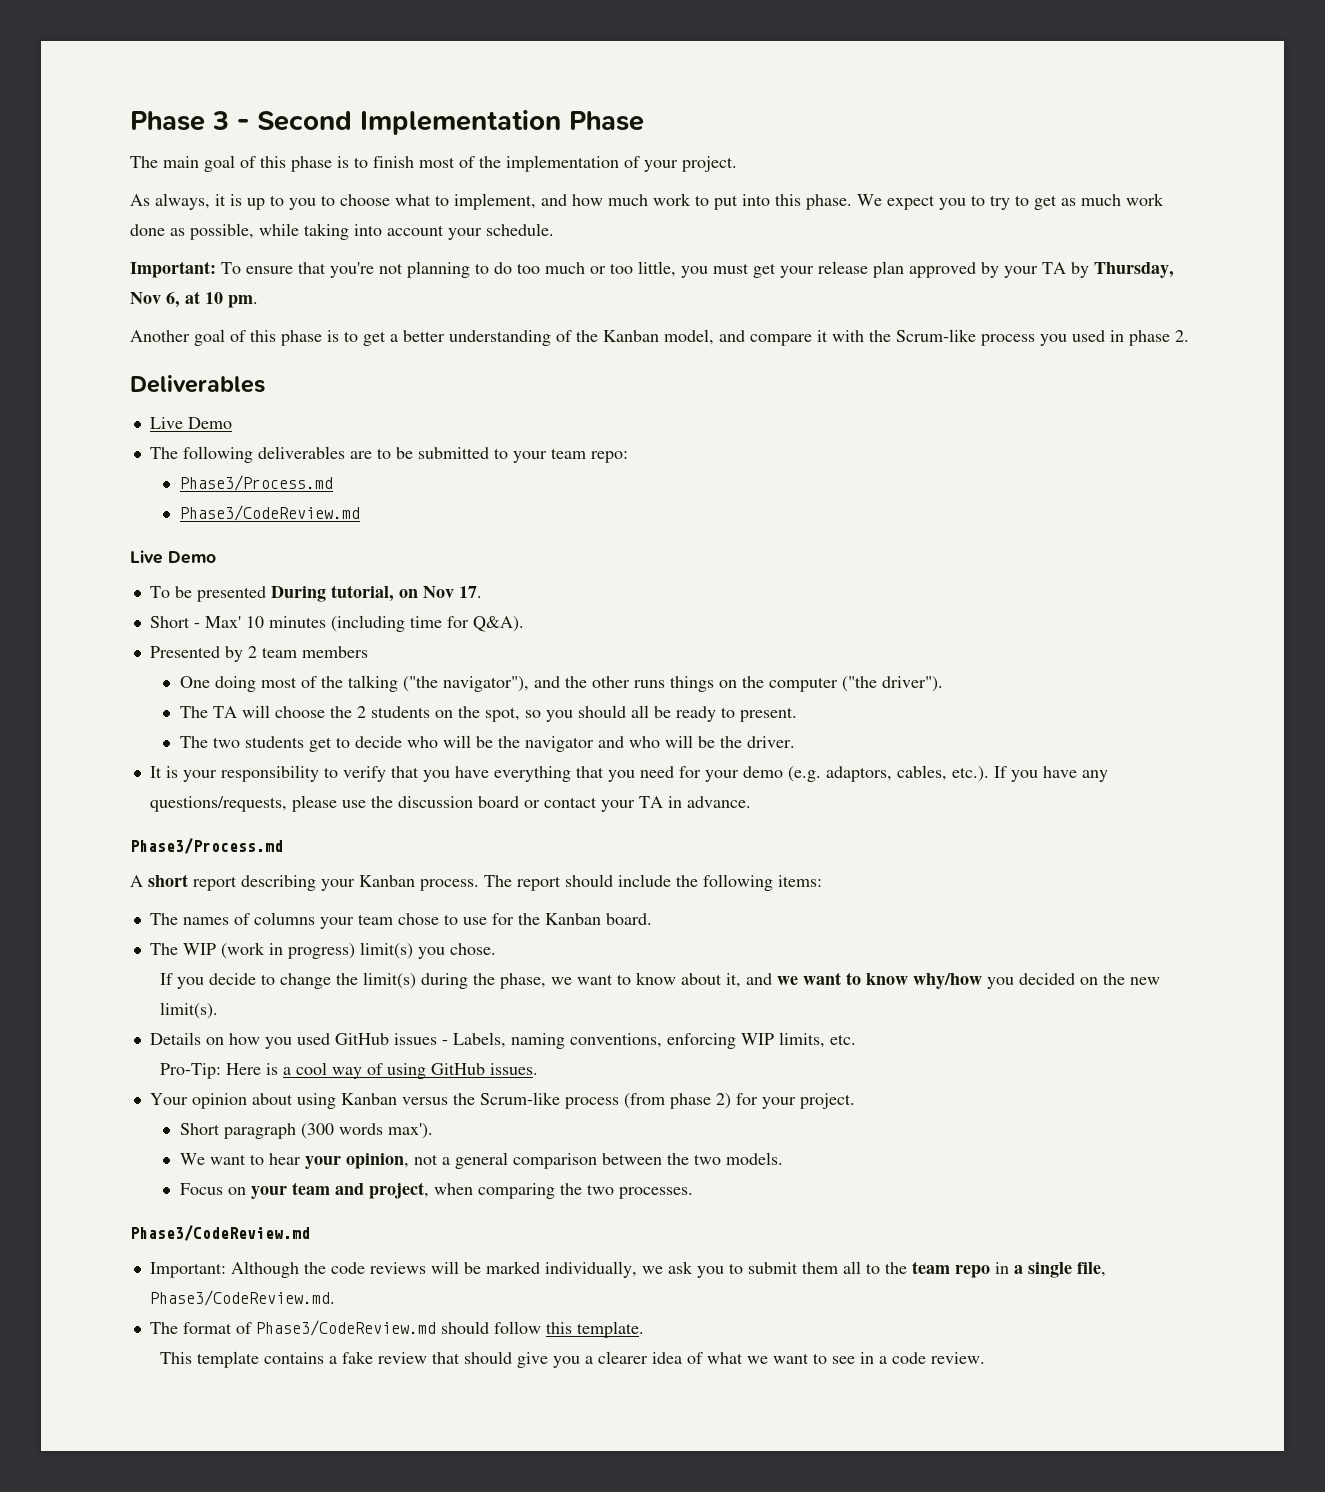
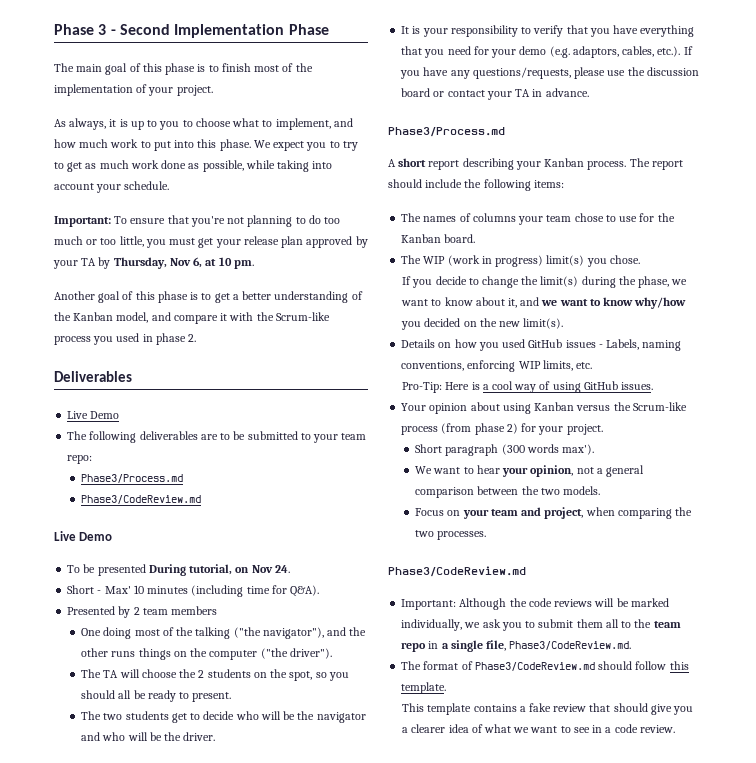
[458,586,482,598] 17. -> [274,565,290,573] 24.

